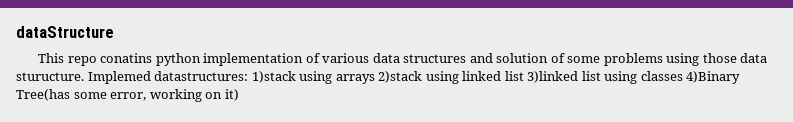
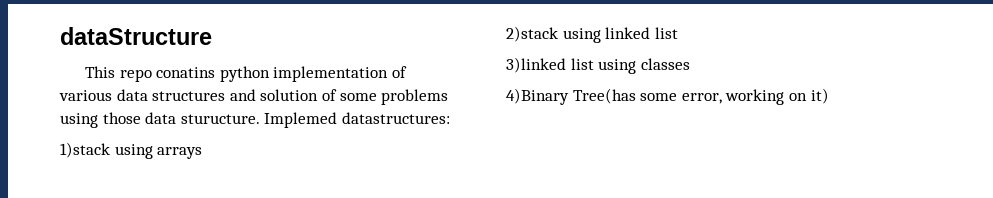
(249, 76) none -> (450, 118) //
(375, 79) none -> (203, 153) //
(524, 76) none -> (678, 33) //
(683, 76) none -> (690, 64) //

